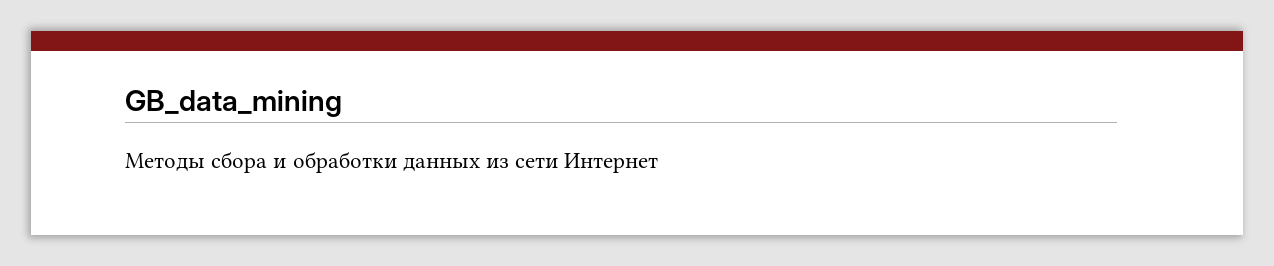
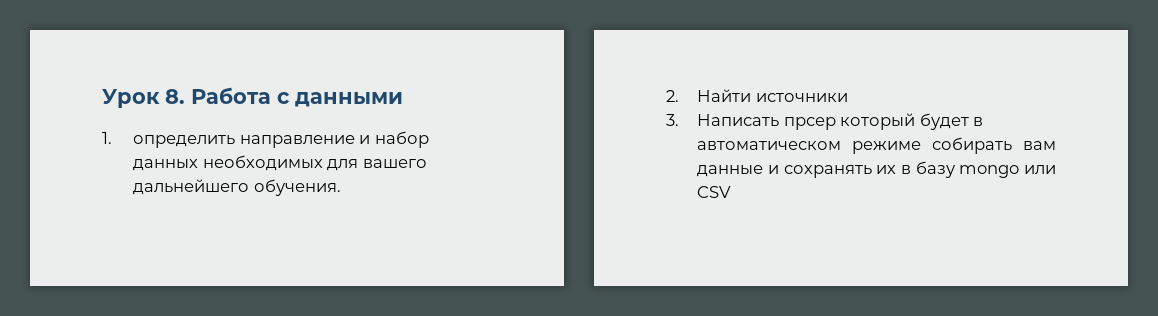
[125,90,342,117] [125,151,659,173] GB_data_mining // Методы сбора и обработки данных из сети Интернет -> [102,87,403,108] [102,131,429,148] [133,155,427,171] [133,179,341,196] [666,89,848,102] [666,113,984,130] [697,137,1056,154] [697,161,1056,178] [697,186,732,198] Урок 8. Работа с данными // 1. определить направление и набор данных необходимых для вашего дальнейшего обучения. // 2. Найти источники // 3. Написать прсер который будет в автоматическом режиме собирать вам данные и сохранять их в базу mongo или CSV

